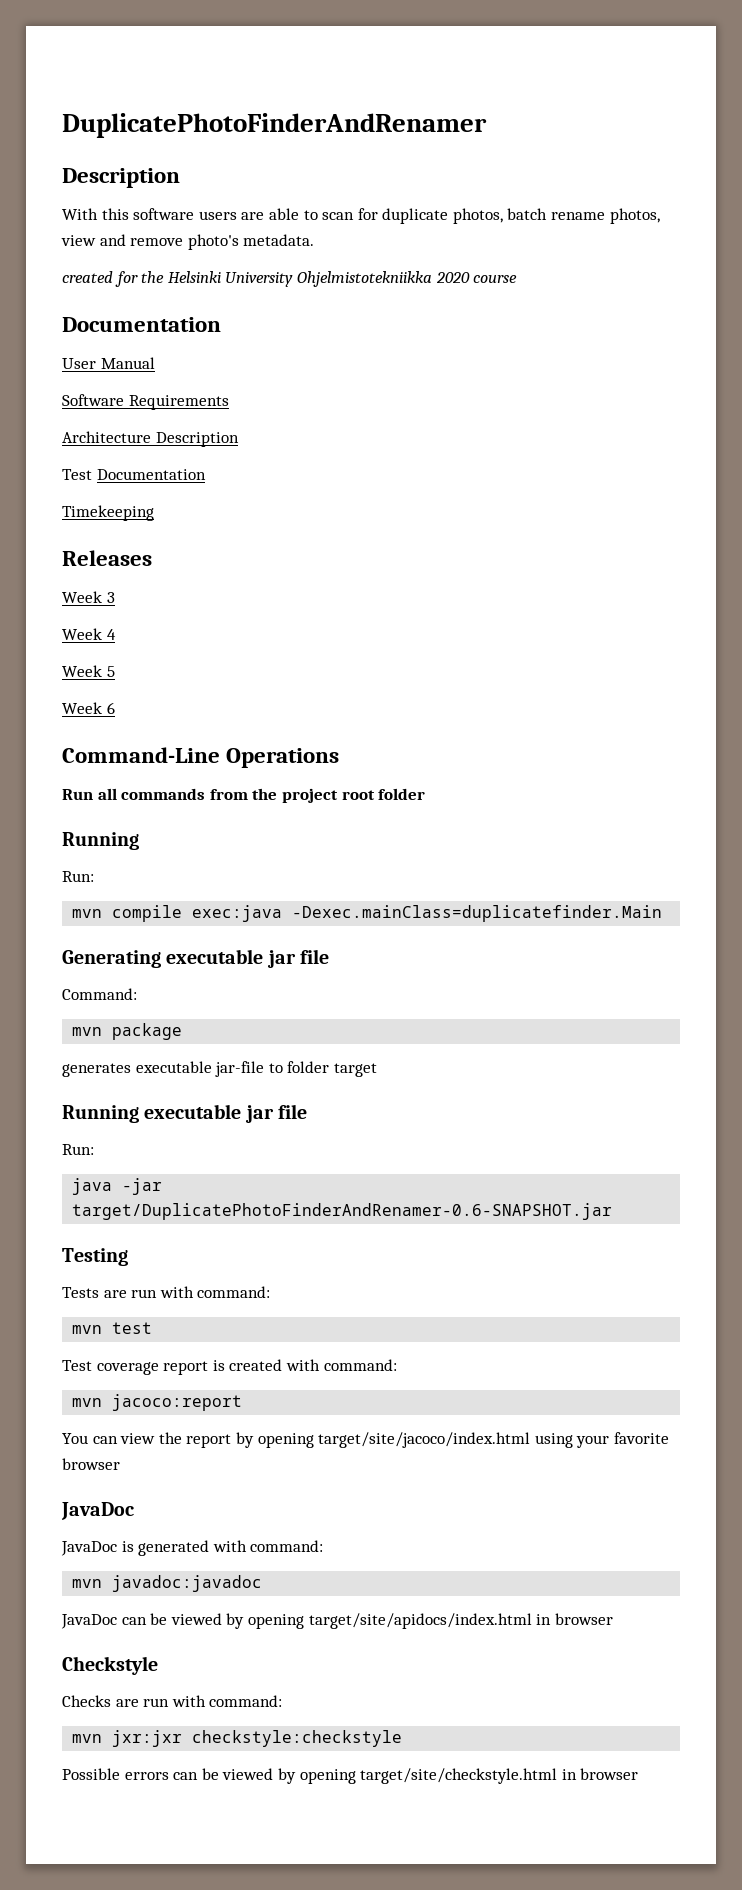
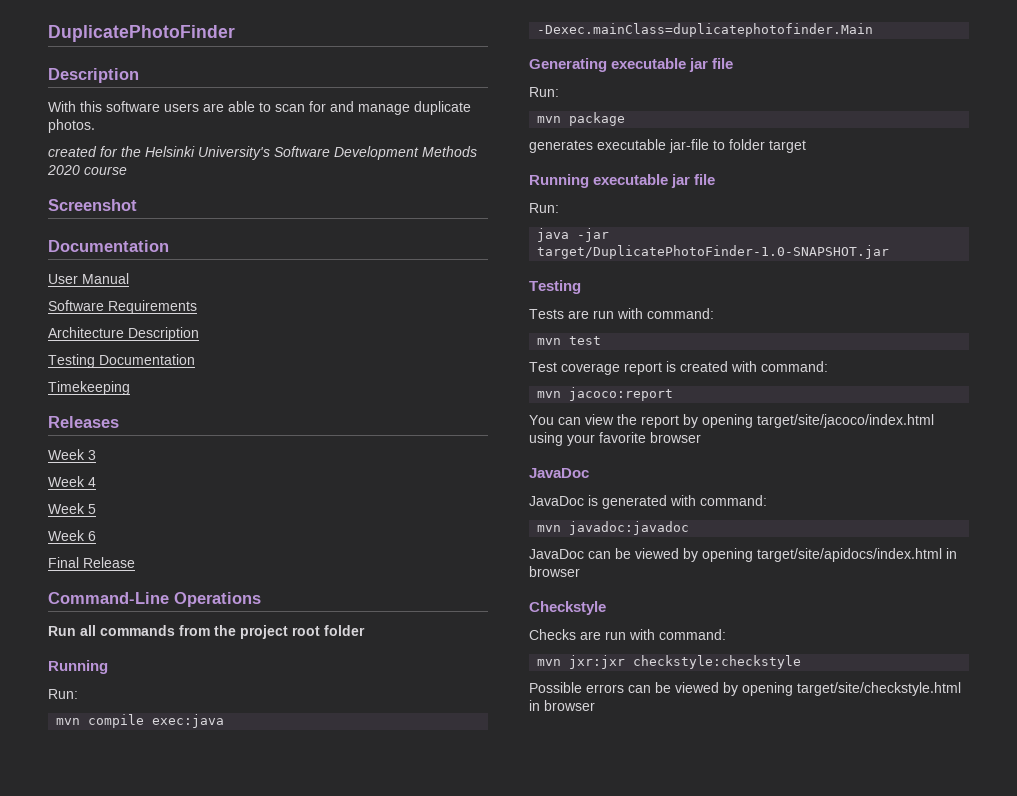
[62,113,487,138] DuplicatePhotoFinderAndRenamer -> [48,25,235,42] DuplicatePhotoFinder
[382,208,660,224] [61,234,315,250] duplicate photos, batch rename photos, view and remove photo's metadata. -> [330,101,471,115] [48,119,95,133] and manage duplicate photos.
[225,271,432,287] University Ohjelmistotekniikka -> [198,146,477,160] University's Software Development Methods
(518, 279) none -> [48,199,137,211] // Screenshot
[62,469,92,480] Test -> [48,354,95,368] Testing
(115, 708) none -> [48,557,135,568] // Final Release
[292,905,663,922] -Dexec.mainClass=duplicatefinder.Main -> [537,23,874,37] -Dexec.mainClass=duplicatephotofinder.Main
[62,988,137,1000] Command: -> [529,87,559,97] Run:
[72,1203,613,1220] target/DuplicatePhotoFinderAndRenamer-0.6-SNAPSHOT.jar -> [537,245,890,259] target/DuplicatePhotoFinder-1.0-SNAPSHOT.jar

